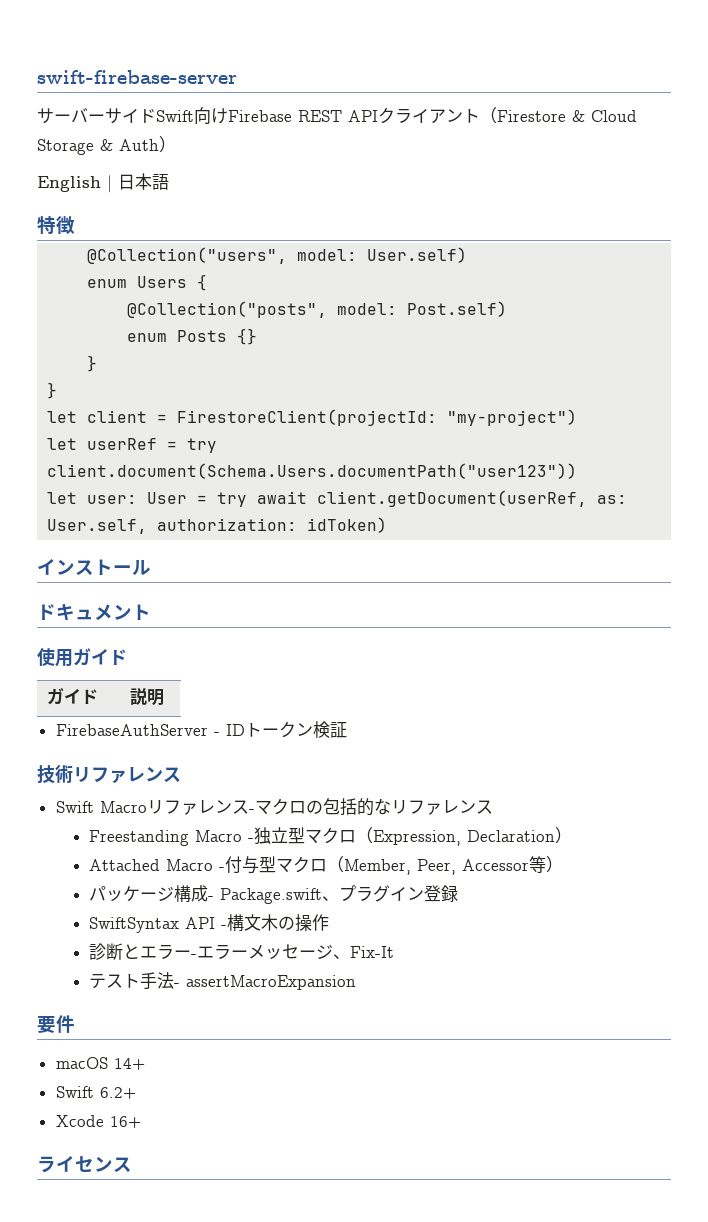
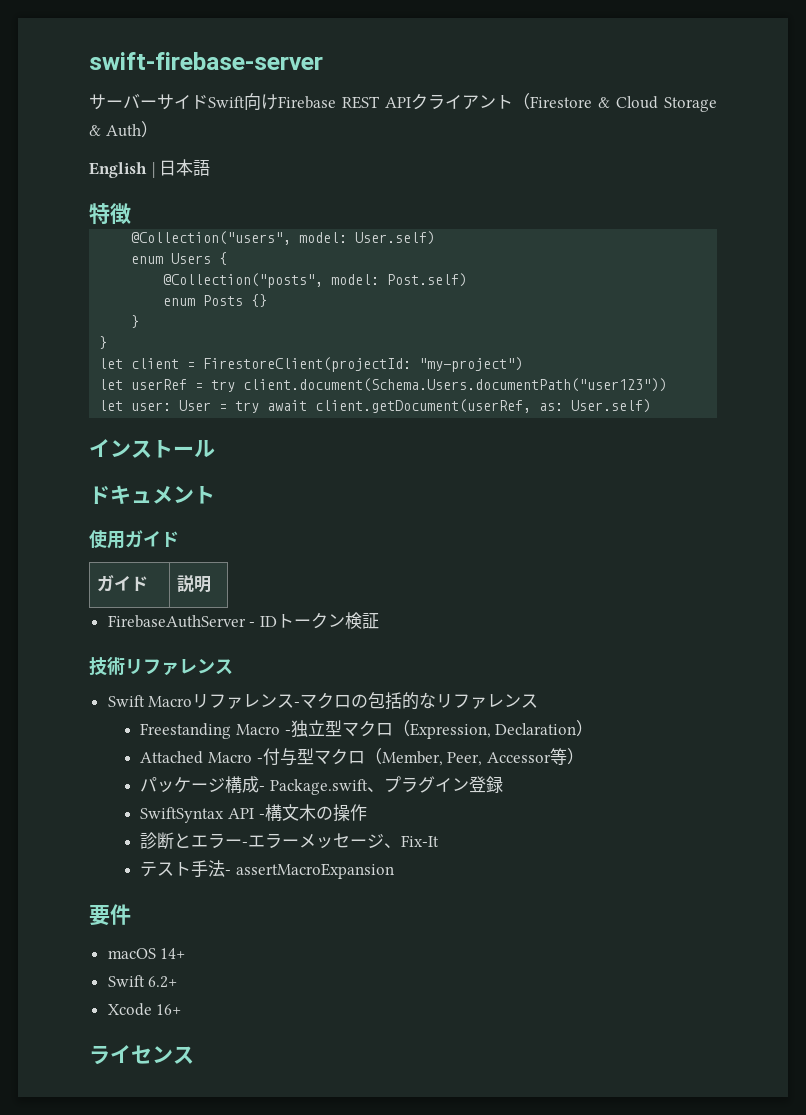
[47,517,388,534] User.self, authorization: idToken) -> [571,399,652,413] User.self)

